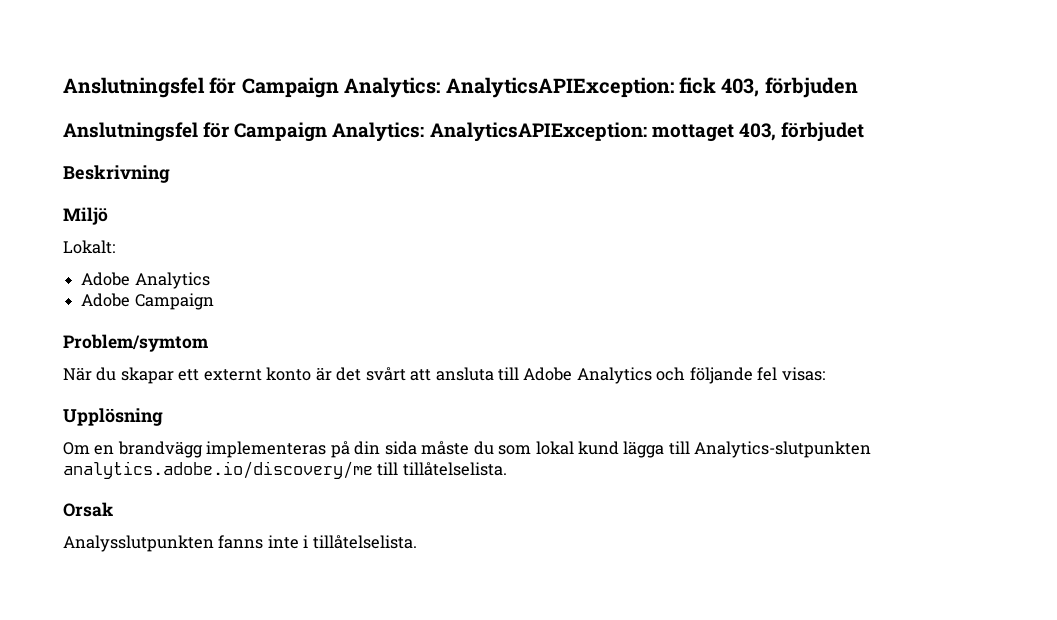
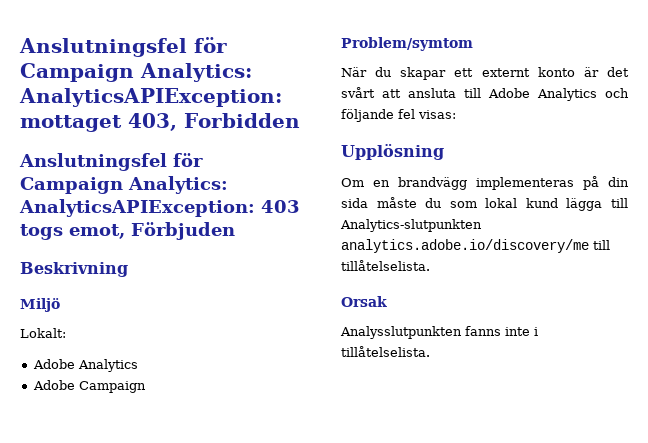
[63,77,858,98] [63,122,864,142] Anslutningsfel för Campaign Analytics: AnalyticsAPIException: fick 403, förbjuden // Anslutningsfel för Campaign Analytics: AnalyticsAPIException: mottaget 403, förbjudet -> [19,37,227,57] [20,63,252,82] [19,88,282,107] [20,113,300,132] [19,153,203,171] [20,176,228,194] [19,199,300,217] [20,222,235,240] Anslutningsfel för Campaign Analytics: AnalyticsAPIException: mottaget 403, Forbidden // Anslutningsfel för Campaign Analytics: AnalyticsAPIException: 403 togs emot, Förbjuden

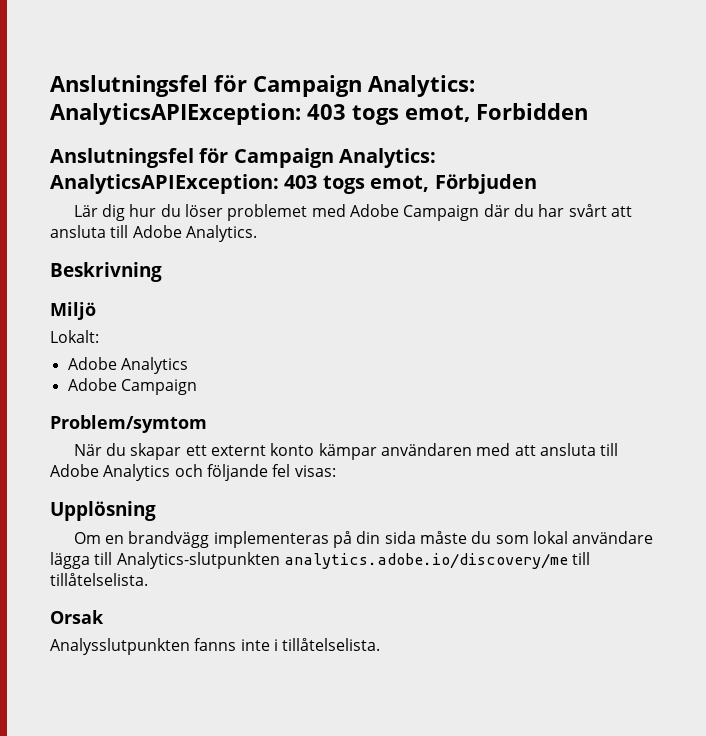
[19,37,227,57] [20,63,252,82] [19,88,282,107] [20,113,177,132] Anslutningsfel för Campaign Analytics: AnalyticsAPIException: mottaget 403, -> [50,75,475,97] [50,103,470,125] Anslutningsfel för Campaign Analytics: AnalyticsAPIException: 403 togs emot,
(235, 231) none -> [73,204,633,221] [50,225,257,242] // Lär dig hur du löser problemet med Adobe Campaign där du har svårt att ansluta till Adobe Analytics.
[583,67,629,77] [341,87,375,98] är det svårt -> [318,443,511,460] kämpar användaren med
[525,198,558,208] kund -> [572,531,654,544] användare

